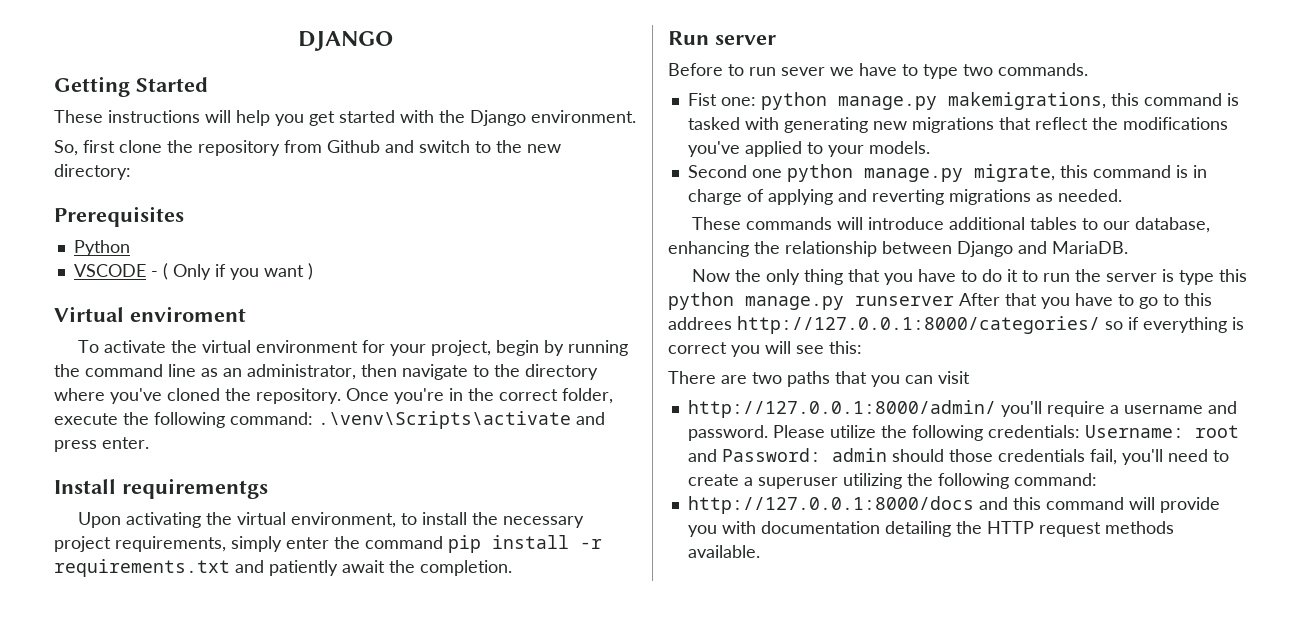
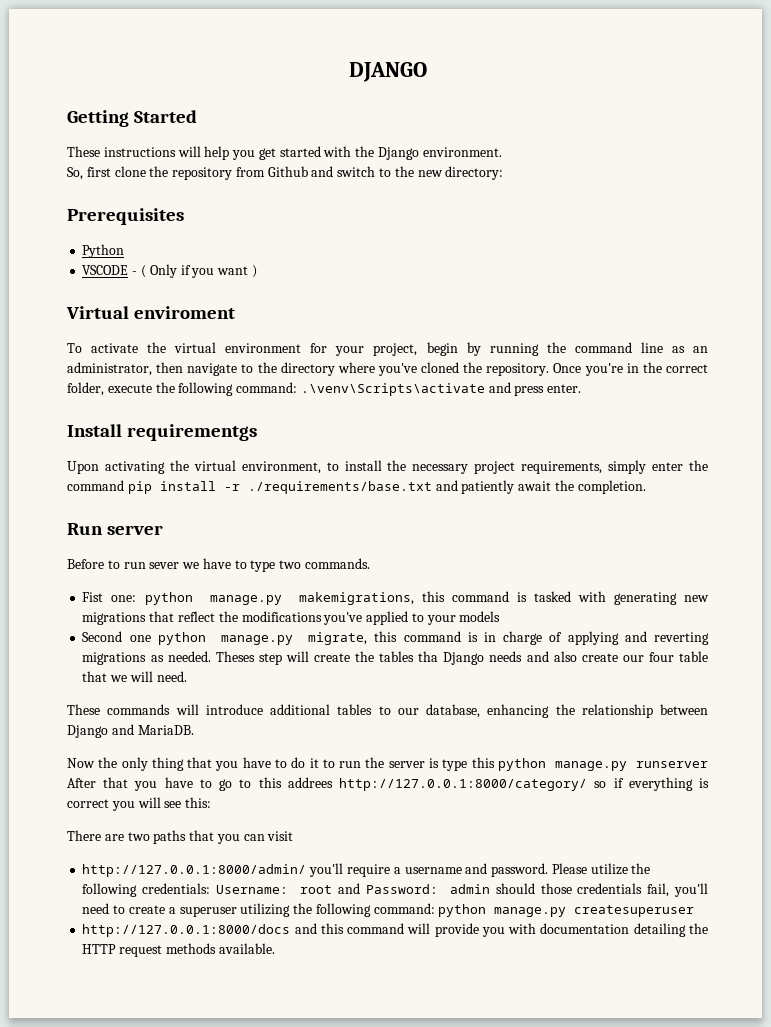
[54,559,230,577] requirements.txt -> [247,481,432,494] ./requirements/base.txt
[868,141,930,154] models. -> [459,611,501,622] models
(1122, 195) none -> [215,651,709,665] [82,671,187,682] Theses step will create the tables tha Django needs and also create our four table that we will need.
[737,316,1100,334] http://127.0.0.1:8000/categories/ -> [339,778,588,791] http://127.0.0.1:8000/category/
(1097, 479) none -> [438,904,695,917] python manage.py createsuperuser

